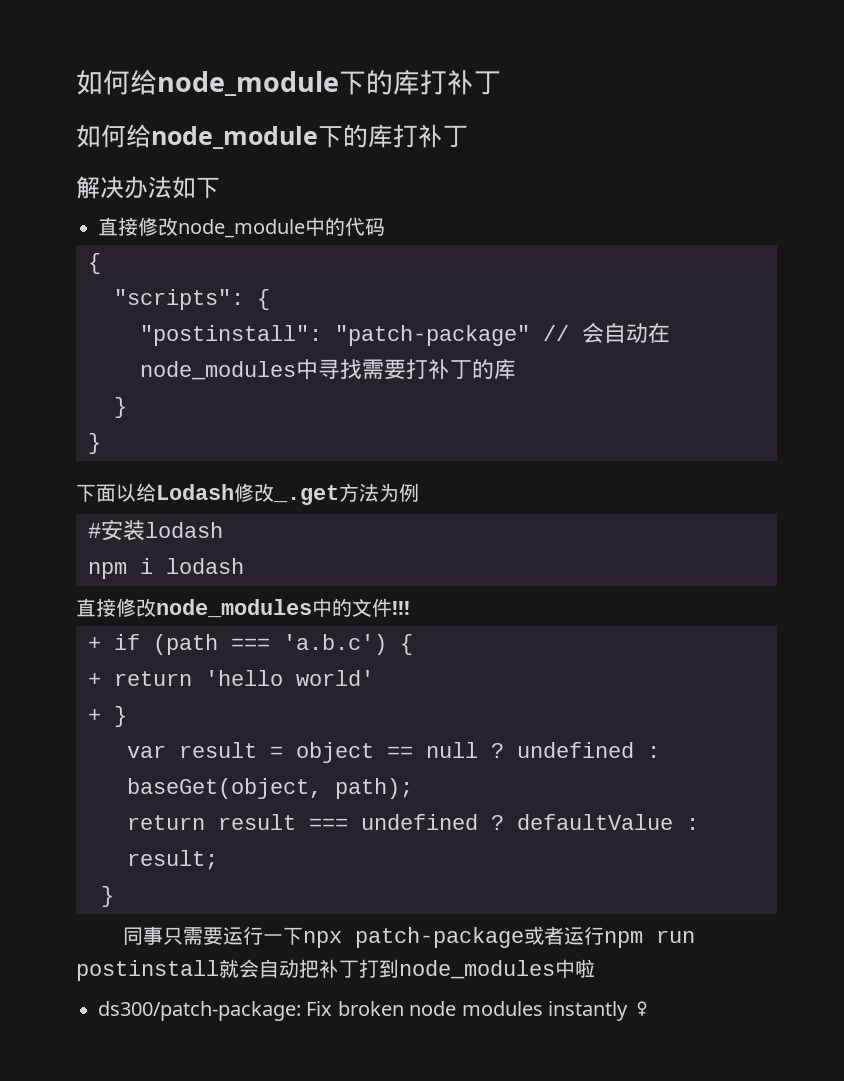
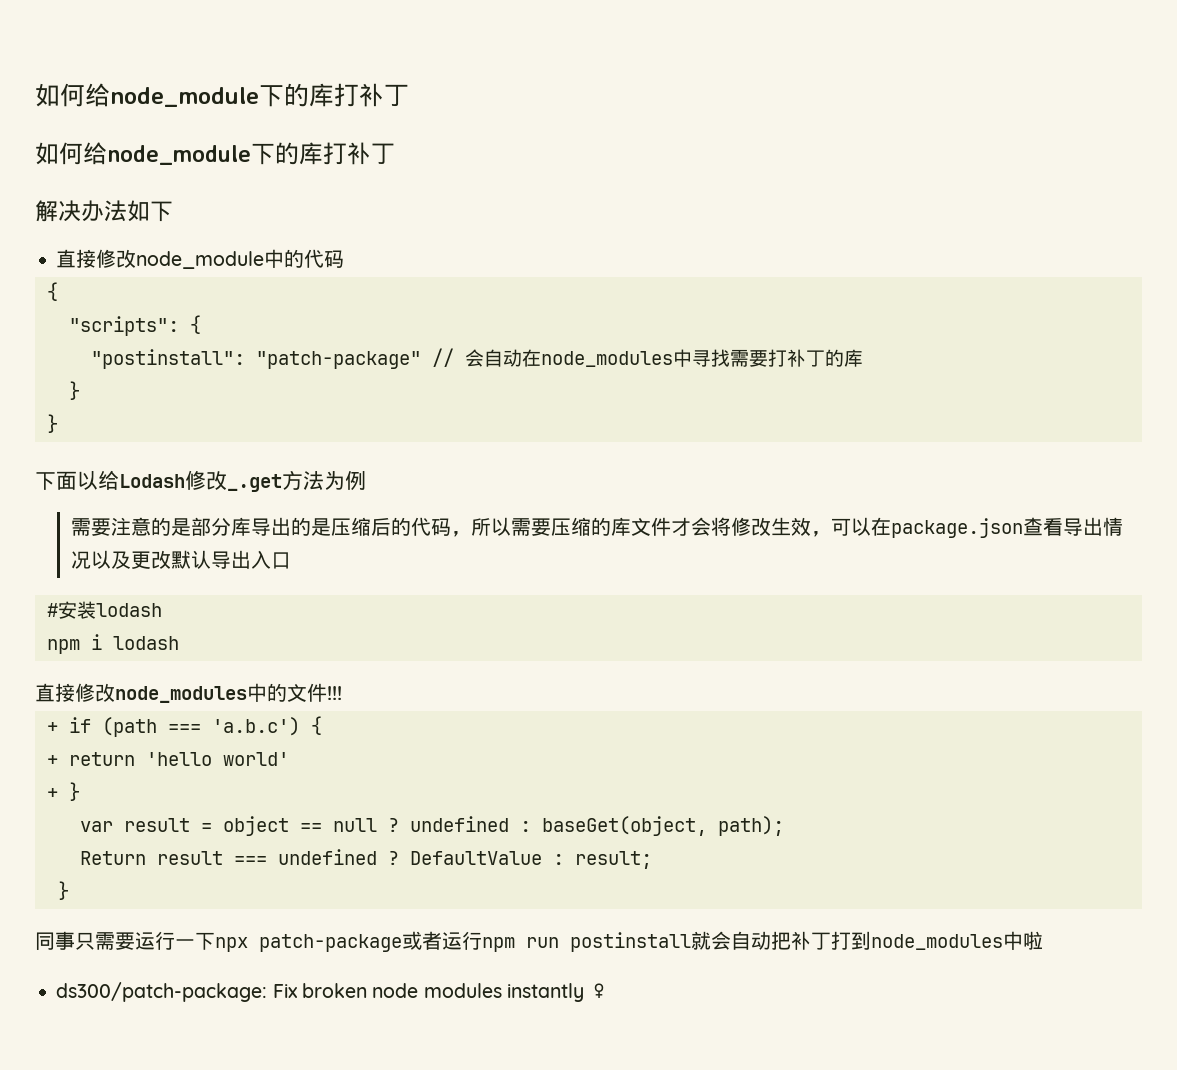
(419, 492) none -> [70,517,1123,538] [70,550,291,569] // 需要注意的是部分库导出的是压缩后的代码，所以需要压缩的库文件才会将修改生效，可以在package.json查看导出情况以及更改默认导出入口
[127,815,205,830] return -> [79,851,146,865] Return
[517,814,673,830] defaultValue -> [409,851,542,865] DefaultValue

